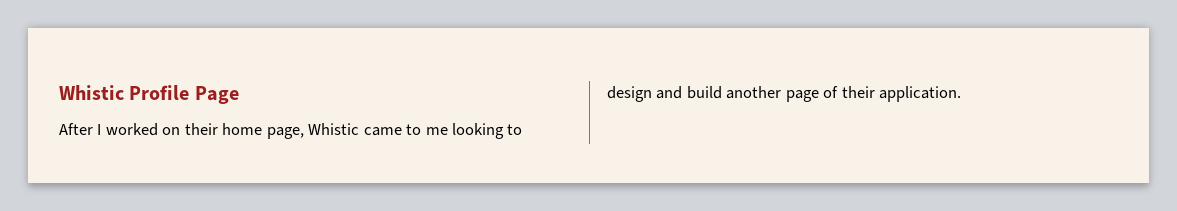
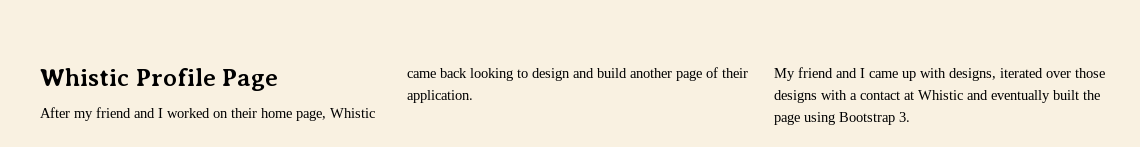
(93, 129) none -> [74,107,155,121] my friend and
[406,124,448,135] to me -> [440,68,467,78] back
(962, 94) none -> [774,67,1105,81] [774,90,1100,103] [774,112,910,125] // My friend and I came up with designs, iterated over those designs with a contact at Whistic and eventually built the page using Bootstrap 3.

